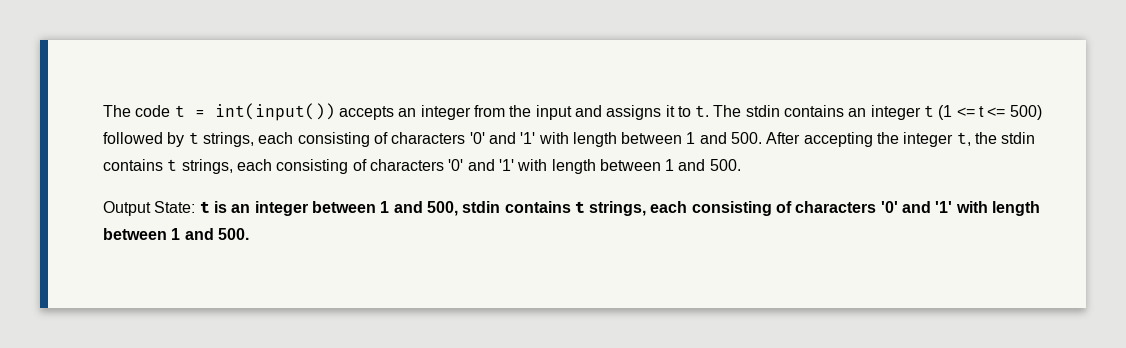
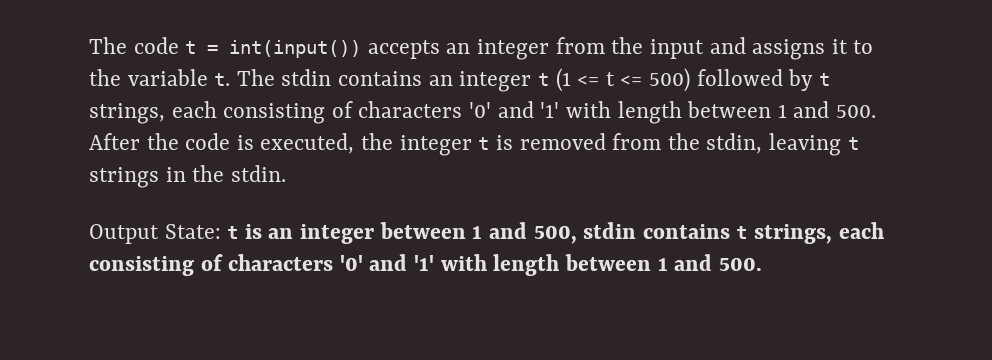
(691, 111) none -> [89,69,208,86] the variable
[803,132,1036,147] [103,159,741,174] accepting the integer t, the stdin contains t strings, each consisting of characters '0' and '1' with length between 1 and 500. -> [146,133,859,156] [89,165,286,188] the code is executed, the integer t is removed from the stdin, leaving t strings in the stdin.

